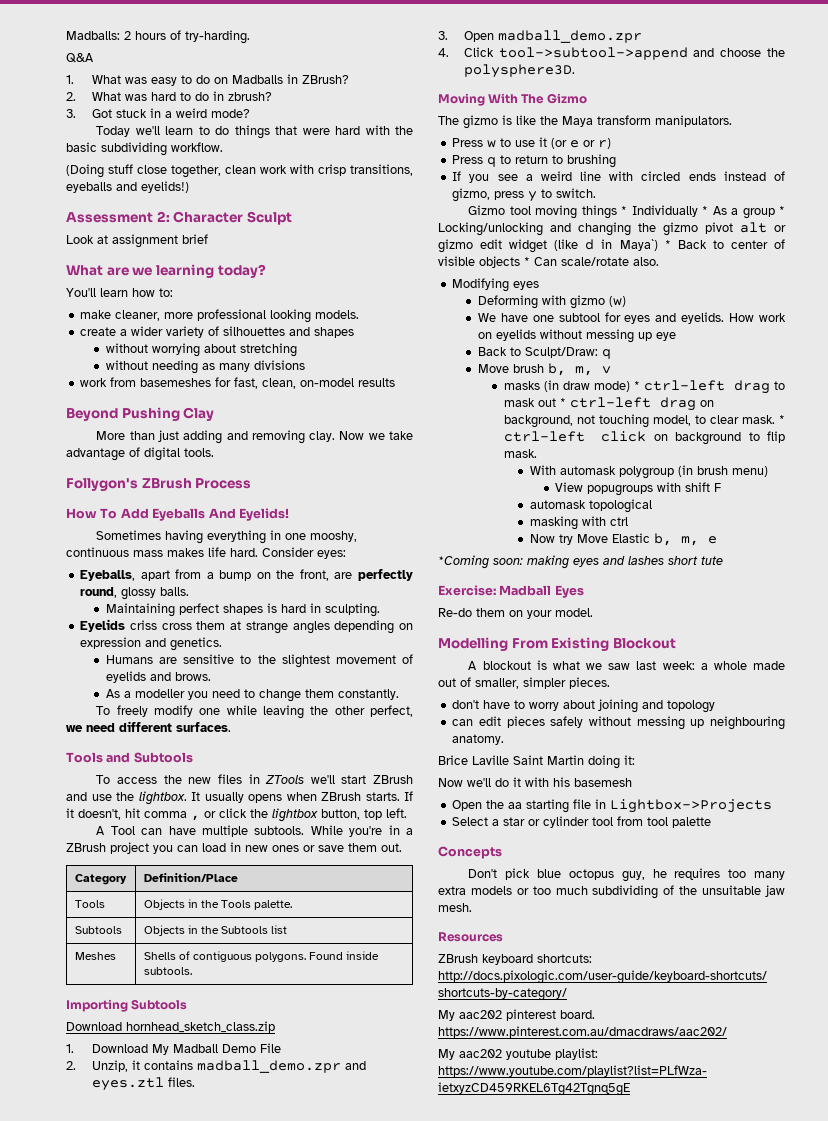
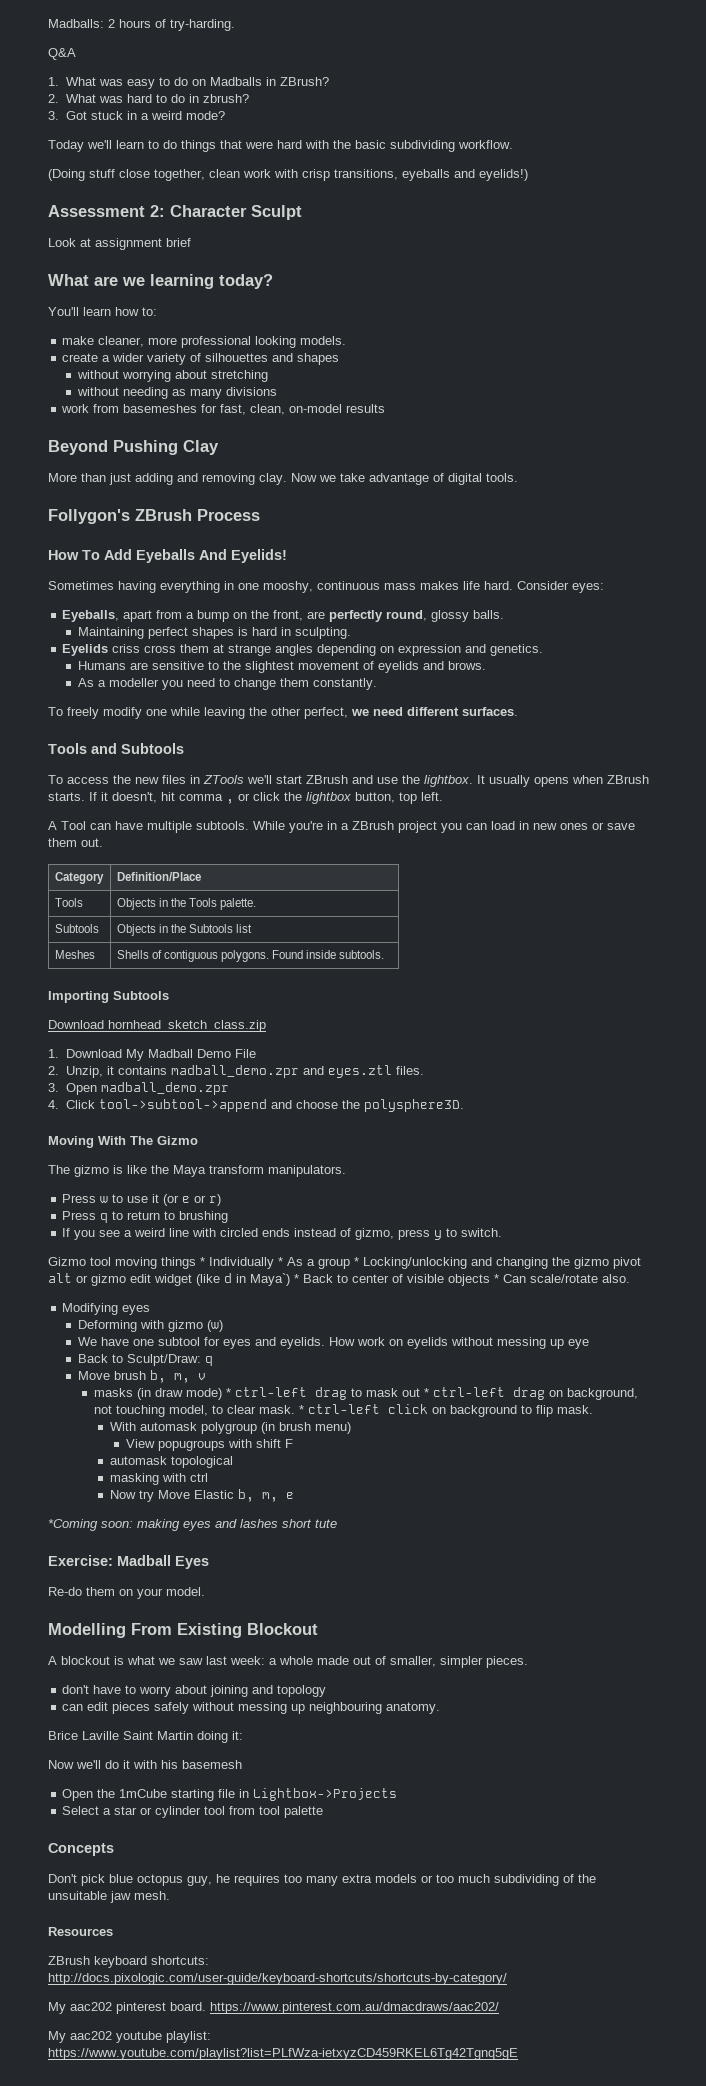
[508,802,523,809] aa -> [119,1789,168,1798] 1mCube

